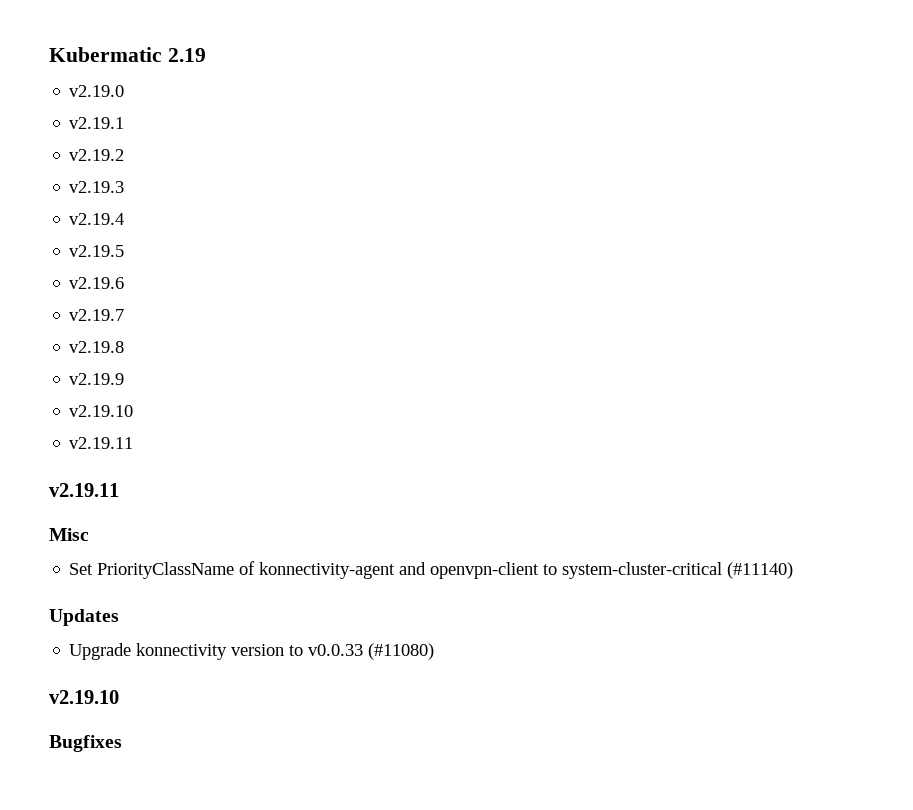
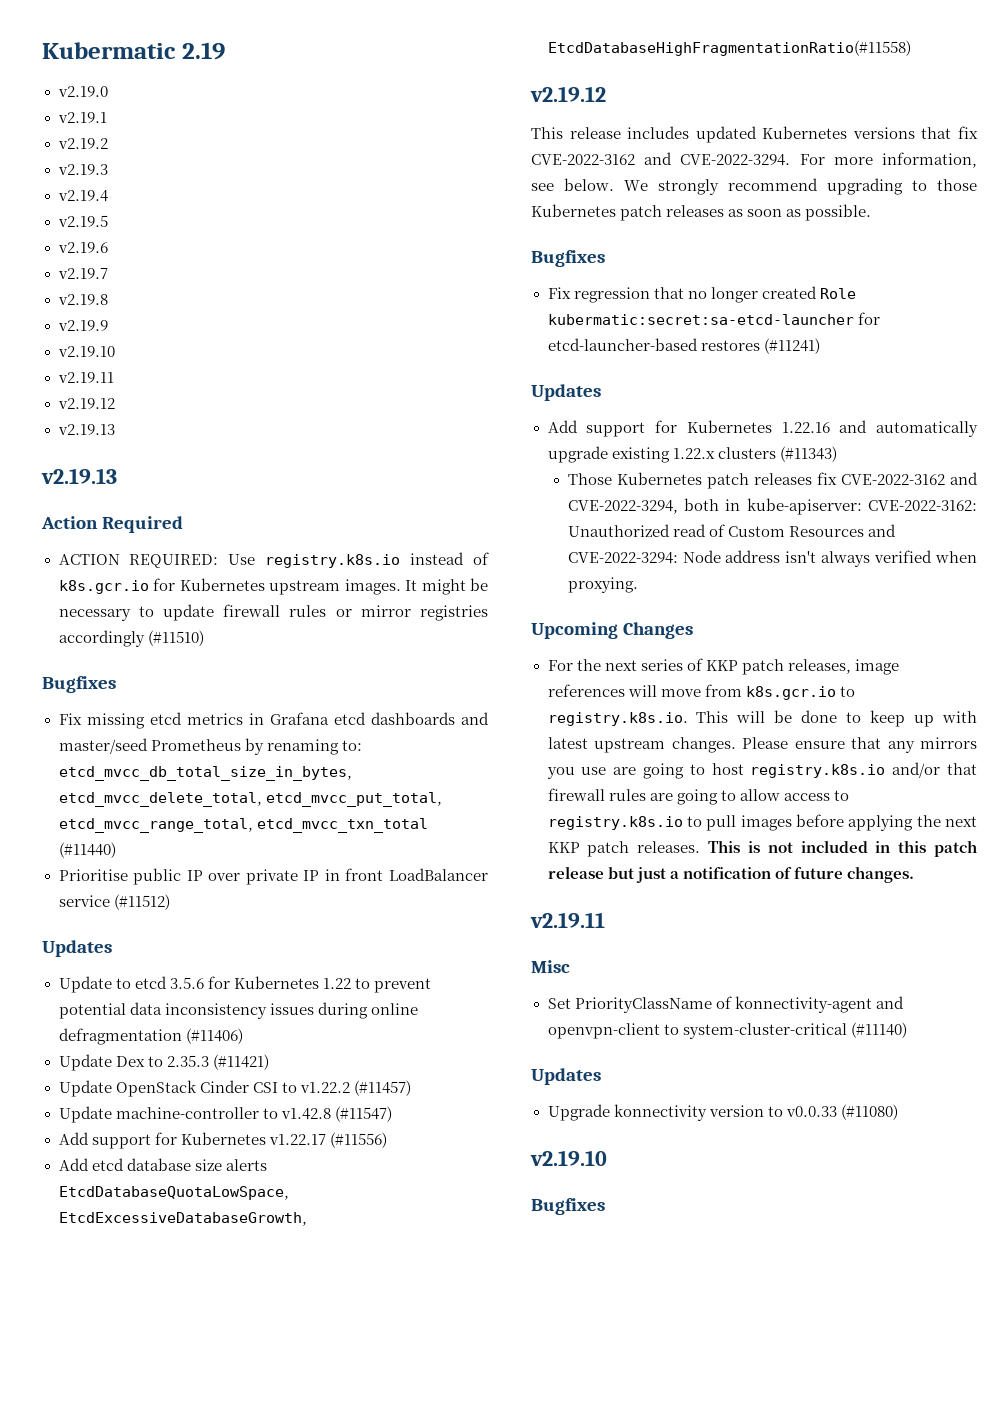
(134, 443) none -> [57,398,115,409] [57,424,115,435] [41,468,117,484] [41,516,183,533] [58,552,489,568] [58,578,488,595] [58,604,489,621] [58,630,204,647] [42,676,116,693] [58,712,489,729] [58,738,362,755] [58,766,352,781] [58,792,442,807] [58,818,428,833] [58,842,116,858] [58,868,488,885] [58,894,170,910] [42,940,112,957] [58,976,431,993] [58,1002,418,1019] [58,1028,243,1045] [58,1054,269,1071] [58,1080,411,1097] [58,1106,392,1123] [58,1132,387,1149] [58,1158,267,1171] [58,1186,289,1200] [58,1212,307,1226] [547,40,911,56] [530,86,606,102] [531,126,978,143] [531,152,977,168] [531,178,977,195] [531,204,872,221] [531,250,605,267] [547,286,856,303] [547,312,880,325] [547,338,820,354] [531,384,601,401] [547,420,978,437] [547,446,837,463] [567,472,978,489] [567,498,977,515] [567,524,896,537] [567,550,977,567] [567,577,638,593] [531,622,693,639] [547,658,899,675] [547,684,855,700] [547,710,977,727] [547,737,977,753] [546,762,977,779] [547,788,849,805] [547,814,978,831] [547,840,977,857] [547,866,914,883] // v2.19.12 // v2.19.13 // v2.19.13 // Action Required // ACTION REQUIRED: Use registry.k8s.io instead of k8s.gcr.io for Kubernetes upstream images. It might be necessary to update firewall rules or mirror registries accordingly (#11510) // Bugfixes // Fix missing etcd metrics in Grafana etcd dashboards and master/seed Prometheus by renaming to: etcd_mvcc_db_total_size_in_bytes, etcd_mvcc_delete_total, etcd_mvcc_put_total, etcd_mvcc_range_total, etcd_mvcc_txn_total (#11440) // Prioritise public IP over private IP in front LoadBalancer service (#11512) // Updates // Update to etcd 3.5.6 for Kubernetes 1.22 to prevent potential data inconsistency issues during online defragmentation (#11406) // Update Dex to 2.35.3 (#11421) // Update OpenStack Cinder CSI to v1.22.2 (#11457) // Update machine-controller to v1.42.8 (#11547) // Add support for Kubernetes v1.22.17 (#11556) // Add etcd database size alerts EtcdDatabaseQuotaLowSpace, EtcdExcessiveDatabaseGrowth, EtcdDatabaseHighFragmentationRatio(#11558) // v2.19.12 // This release includes updated Kubernetes versions that fix CVE-2022-3162 and CVE-2022-3294. For more information, see below. We strongly recommend upgrading to those Kubernetes patch releases as soon as possible. // Bugfixes // Fix regression that no longer created Role kubermatic:secret:sa-etcd-launcher for etcd-launcher-based restores (#11241) // Updates // Add support for Kubernetes 1.22.16 and automatically upgrade existing 1.22.x clusters (#11343) // Those Kubernetes patch releases fix CVE-2022-3162 and CVE-2022-3294, both in kube-apiserver: CVE-2022-3162: Unauthorized read of Custom Resources and CVE-2022-3294: Node address isn't always verified when proxying. // Upcoming Changes // For the next series of KKP patch releases, image references will move from k8s.gcr.io to registry.k8s.io. This will be done to keep up with latest upstream changes. Please ensure that any mirrors you use are going to host registry.k8s.io and/or that firewall rules are going to allow access to registry.k8s.io to pull images before applying the next KKP patch releases. This is not included in this patch release but just a notification of future changes.

